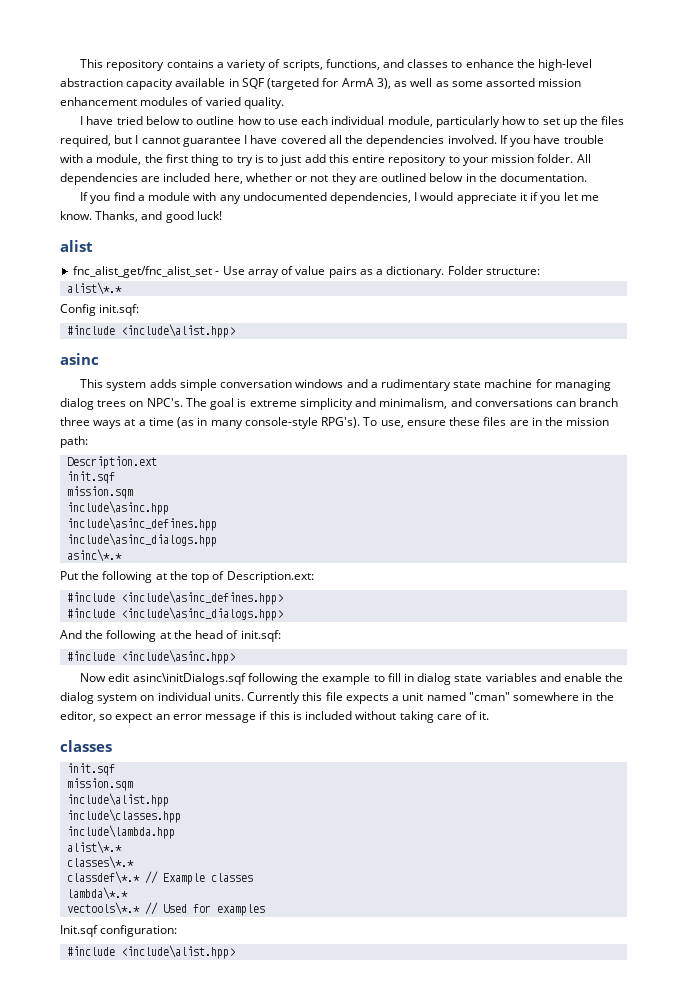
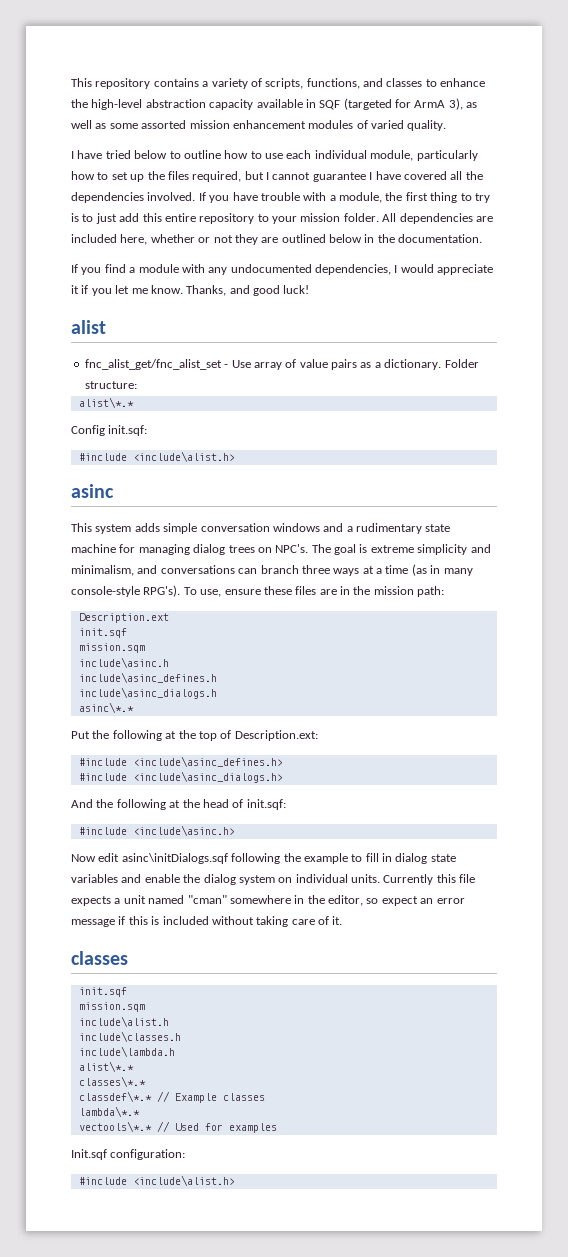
[121,324,236,338] <include\alist.hpp> -> [132,451,235,462] <include\alist.h>
[67,501,170,515] [67,517,218,531] [67,533,218,547] include\asinc.hpp // include\asinc_defines.hpp // include\asinc_dialogs.hpp -> [78,657,169,668] [78,672,217,683] [78,687,217,699] include\asinc.h // include\asinc_defines.h // include\asinc_dialogs.h
[121,591,284,605] [67,607,284,621] <include\asinc_defines.hpp> // #include <include\asinc_dialogs.hpp> -> [132,756,283,767] [78,771,283,783] <include\asinc_defines.h> // #include <include\asinc_dialogs.h>
[121,650,236,664] <include\asinc.hpp> -> [132,825,235,836] <include\asinc.h>
[67,793,170,807] [67,809,182,823] [67,825,176,839] include\alist.hpp // include\classes.hpp // include\lambda.hpp -> [78,1016,169,1027] [78,1031,181,1042] [78,1046,175,1057] include\alist.h // include\classes.h // include\lambda.h
[121,945,236,959] <include\alist.hpp> -> [132,1175,235,1186] <include\alist.h>

